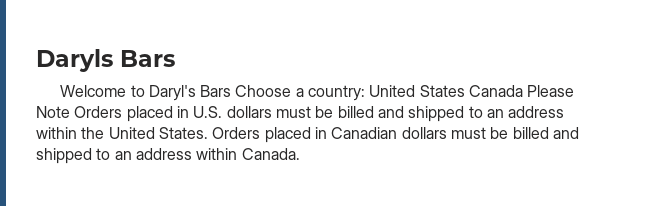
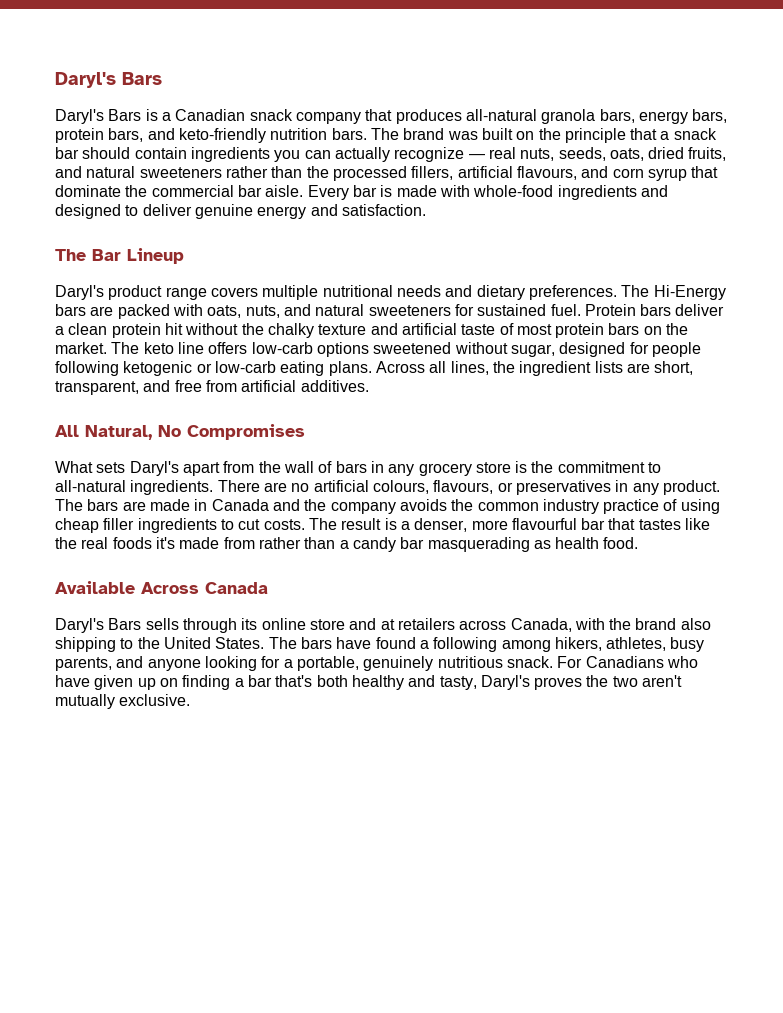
[36,49,113,72] Daryls -> [55,72,116,88] Daryl's
[60,85,575,101] [36,106,565,122] [36,127,579,143] [36,148,300,164] Welcome to Daryl's Bars Choose a country: United States Canada Please Note Orders placed in U.S. dollars must be billed and shipped to an address within the United States. Orders placed in Canadian dollars must be billed and shipped to an address within Canada. -> [55,109,728,124] [55,128,717,143] [55,147,727,162] [55,166,719,181] [55,185,668,200] [55,204,426,219] [55,248,184,264] [55,285,726,300] [55,304,725,319] [55,323,689,338] [55,342,701,357] [55,361,694,376] [55,380,369,395] [55,424,305,440] [55,461,662,476] [55,480,720,495] [55,499,720,514] [55,518,711,533] [55,537,639,552] [55,581,268,594] [55,618,711,633] [55,637,705,652] [55,656,698,671] [55,675,683,690] [55,694,191,709] Daryl's Bars is a Canadian snack company that produces all-natural granola bars, energy bars, protein bars, and keto-friendly nutrition bars. The brand was built on the principle that a snack bar should contain ingredients you can actually recognize — real nuts, seeds, oats, dried fruits, and natural sweeteners rather than the processed fillers, artificial flavours, and corn syrup that dominate the commercial bar aisle. Every bar is made with whole-food ingredients and designed to deliver genuine energy and satisfaction. // The Bar Lineup // Daryl's product range covers multiple nutritional needs and dietary preferences. The Hi-Energy bars are packed with oats, nuts, and natural sweeteners for sustained fuel. Protein bars deliver a clean protein hit without the chalky texture and artificial taste of most protein bars on the market. The keto line offers low-carb options sweetened without sugar, designed for people following ketogenic or low-carb eating plans. Across all lines, the ingredient lists are short, transparent, and free from artificial additives. // All Natural, No Compromises // What sets Daryl's apart from the wall of bars in any grocery store is the commitment to all-natural ingredients. There are no artificial colours, flavours, or preservatives in any product. The bars are made in Canada and the company avoids the common industry practice of using cheap filler ingredients to cut costs. The result is a denser, more flavourful bar that tastes like the real foods it's made from rather than a candy bar masquerading as health food. // Available Across Canada // Daryl's Bars sells through its online store and at retailers across Canada, with the brand also shipping to the United States. The bars have found a following among hikers, athletes, busy parents, and anyone looking for a portable, genuinely nutritious snack. For Canadians who have given up on finding a bar that's both healthy and tasty, Daryl's proves the two aren't mutually exclusive.

